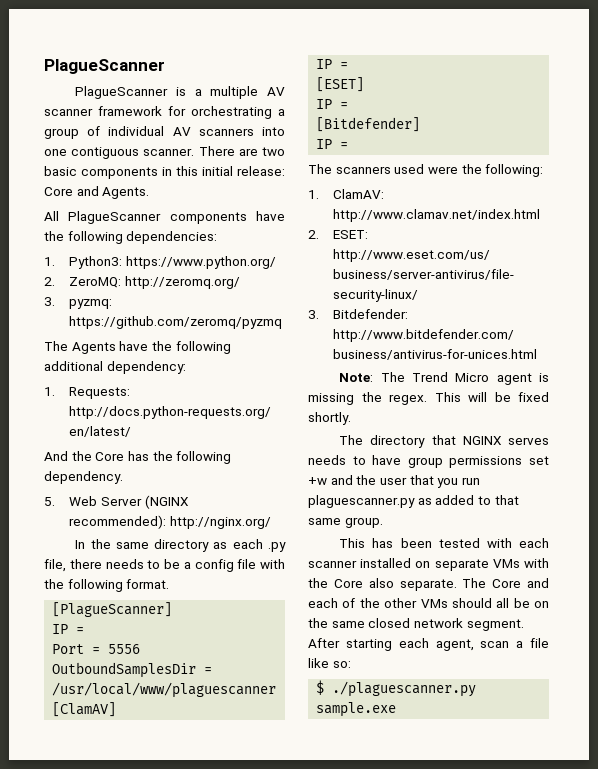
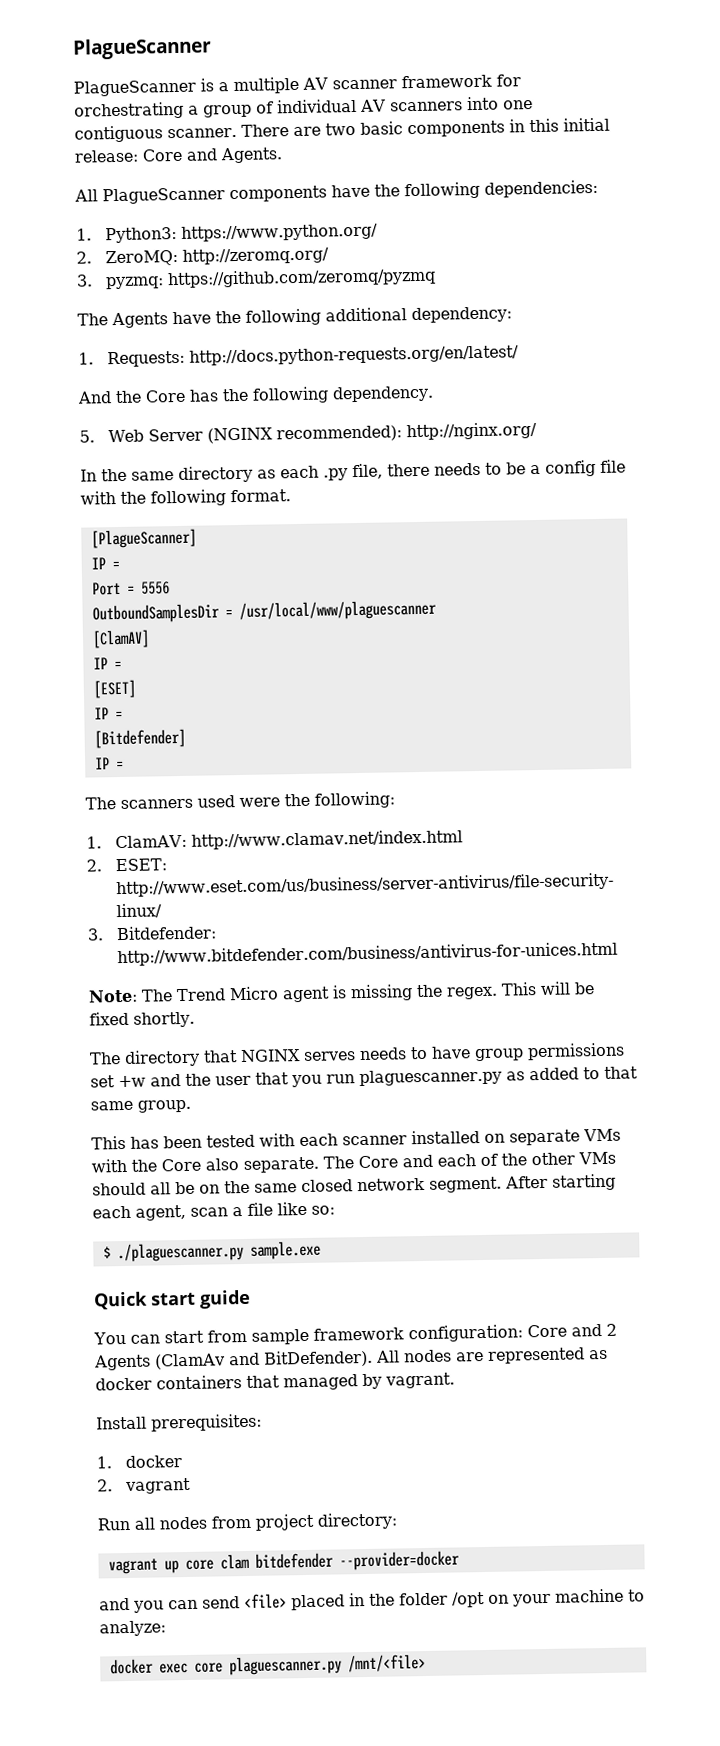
(397, 709) none -> [93,1289,251,1310] [93,1323,617,1345] [94,1347,608,1371] [95,1372,455,1391] [96,1413,262,1432] [96,1455,183,1469] [97,1477,192,1495] [97,1512,397,1531] [107,1550,460,1575] [99,1588,645,1613] [99,1620,166,1637] [109,1654,426,1676] // Quick start guide // You can start from sample framework configuration: Core and 2 Agents (ClamAv and BitDefender). All nodes are represented as docker containers that managed by vagrant. // Install prerequisites: // 1. docker // 2. vagrant // Run all nodes from project directory: // vagrant up core clam bitdefender --provider=docker // and you can send <file> placed in the folder /opt on your machine to analyze: // docker exec core plaguescanner.py /mnt/<file>

